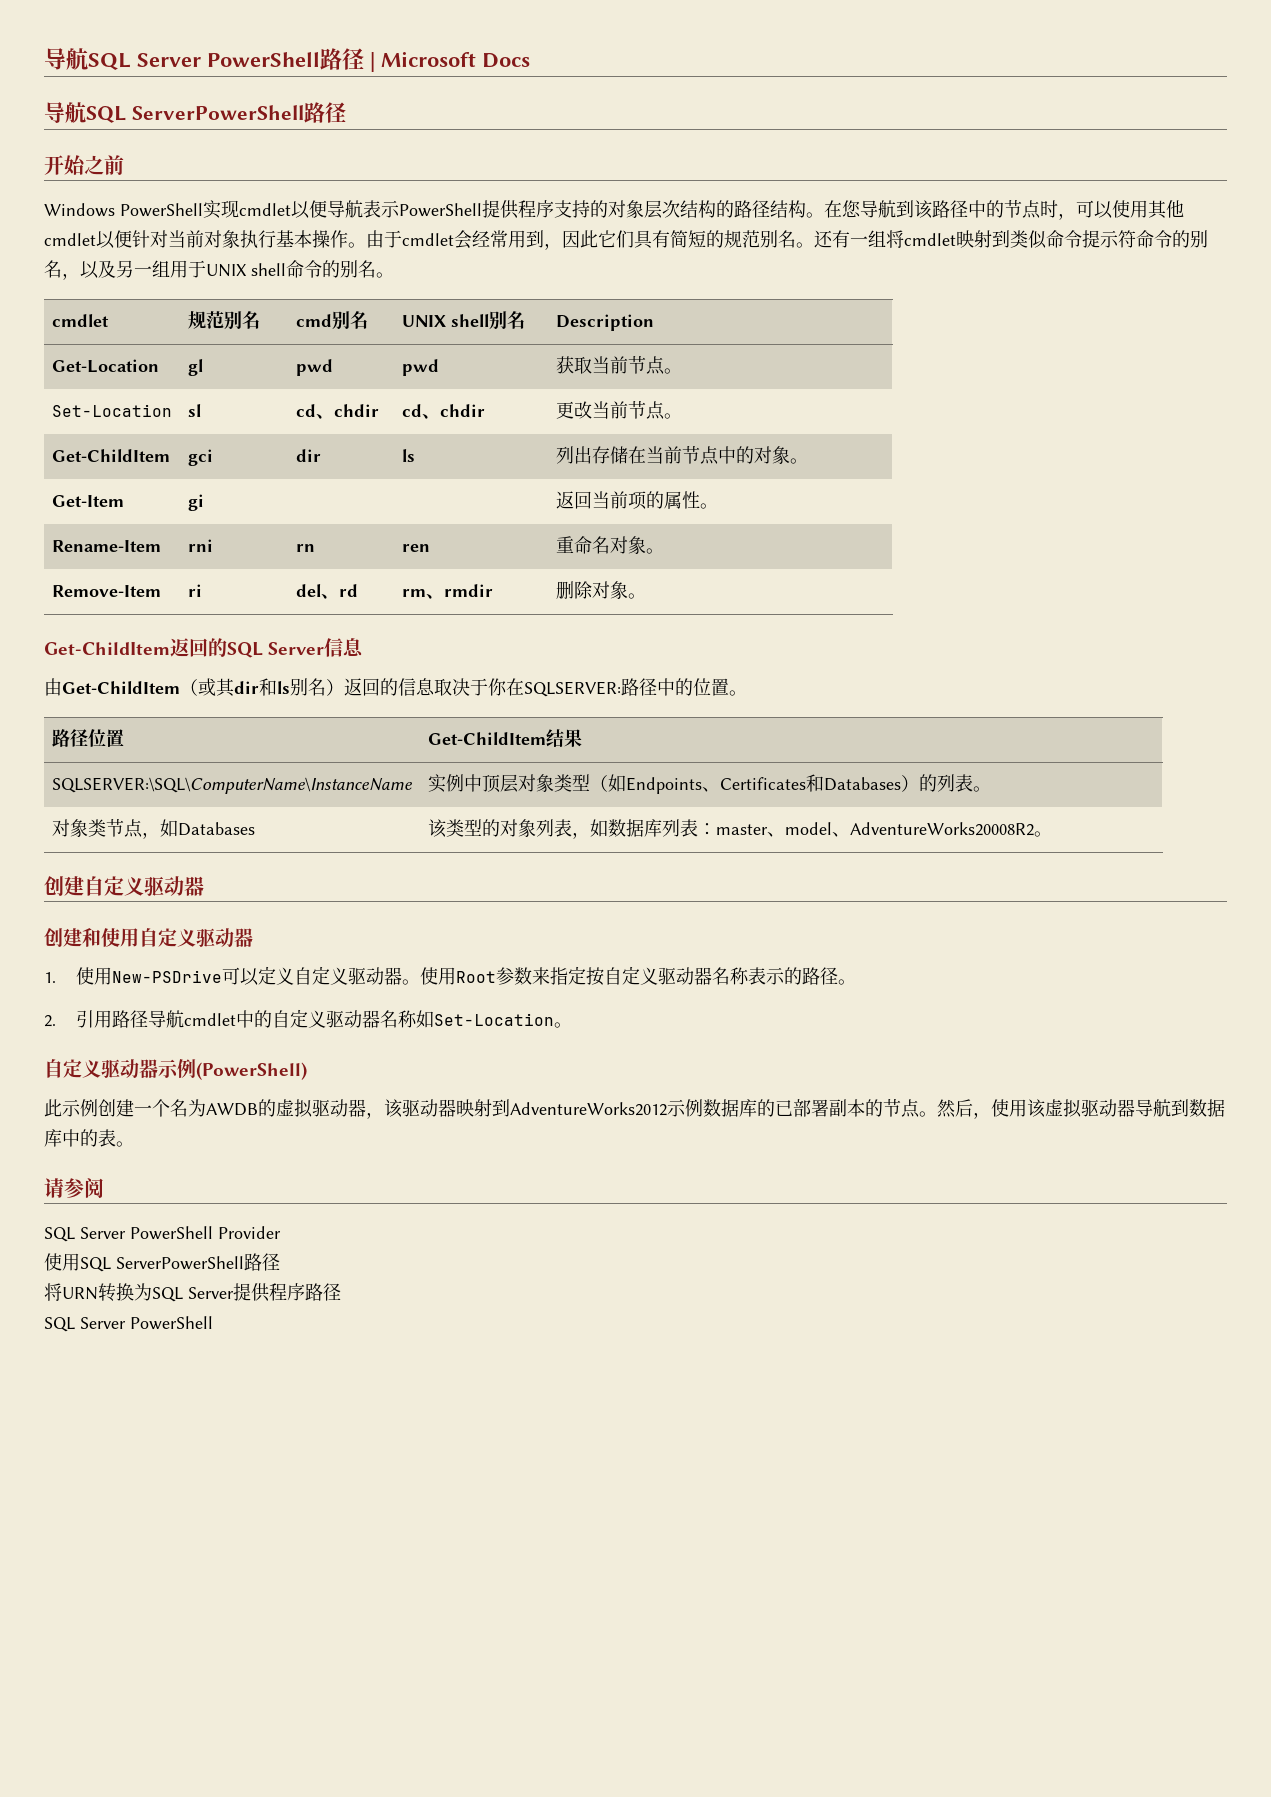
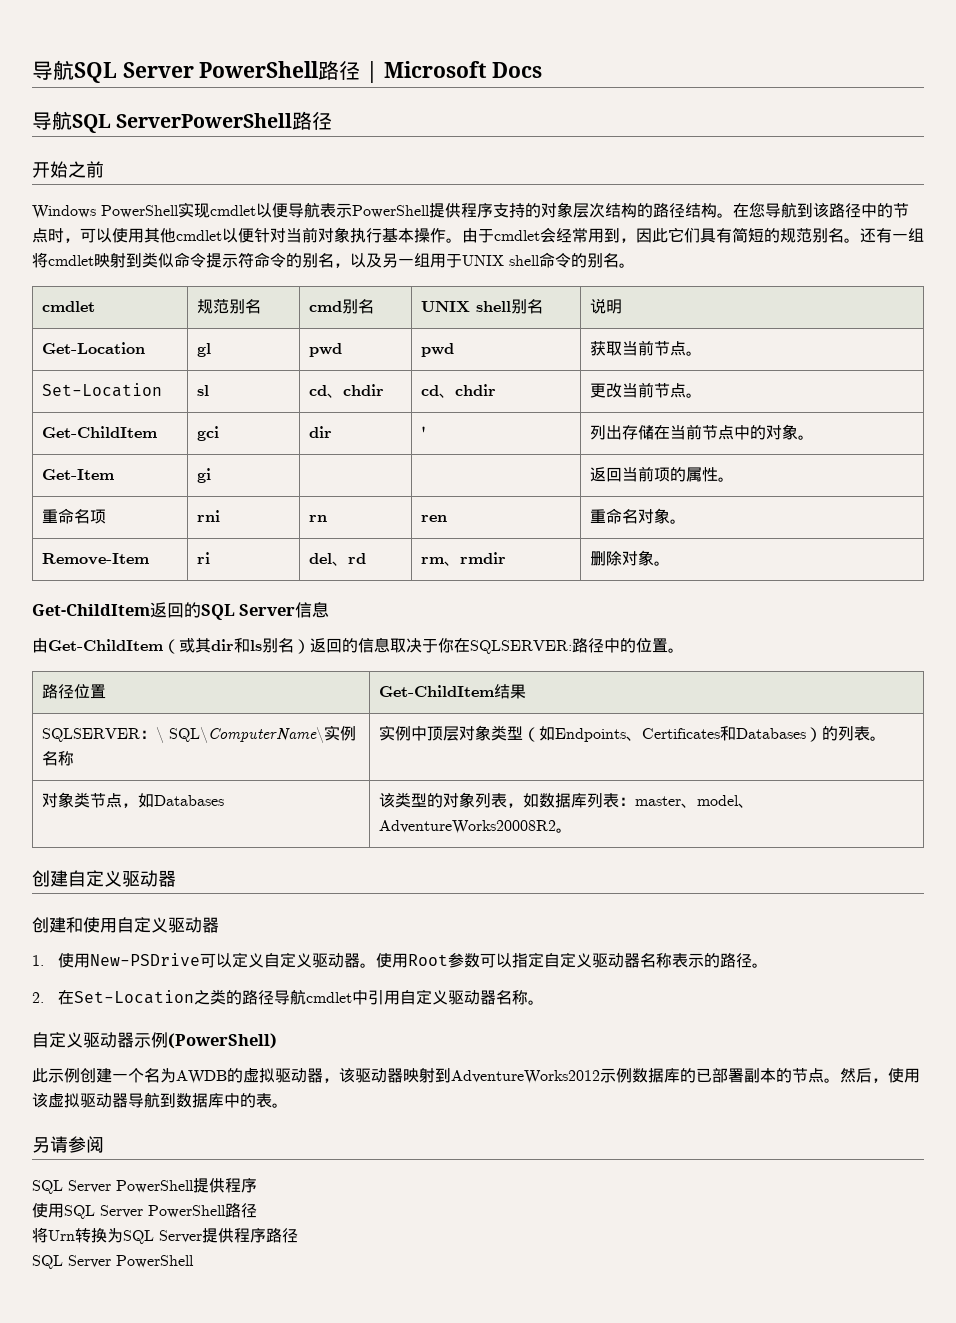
[555,314,654,331] Description -> [590,298,623,314] 说明
[401,449,415,462] ls -> [421,426,427,438] '
[51,540,161,552] Rename-Item -> [42,508,107,524] 重命名项
[51,777,412,794] SQLSERVER:\SQL\ComputerName\InstanceName -> [42,725,357,743] [42,751,75,766] SQLSERVER：\ SQL\ComputerName\实例名称
[532,966,605,986] 来指定按 -> [479,952,544,968] 可以指定
[76,1010,113,1028] 引用 -> [57,989,242,1005] 在Set-Location之类的
[254,1009,555,1028] 的自定义驱动器名称如Set-Location -> [367,989,528,1005] 引用自定义驱动器名称
(134, 1144) none -> [32,1137,50,1153] 另
[218,1226,281,1239] Provider -> [193,1178,257,1193] 提供程序
[116,1256,244,1270] ServerPowerShell -> [100,1205,226,1218] Server PowerShell
[62,1287,98,1300] URN -> [48,1230,75,1241] Urn

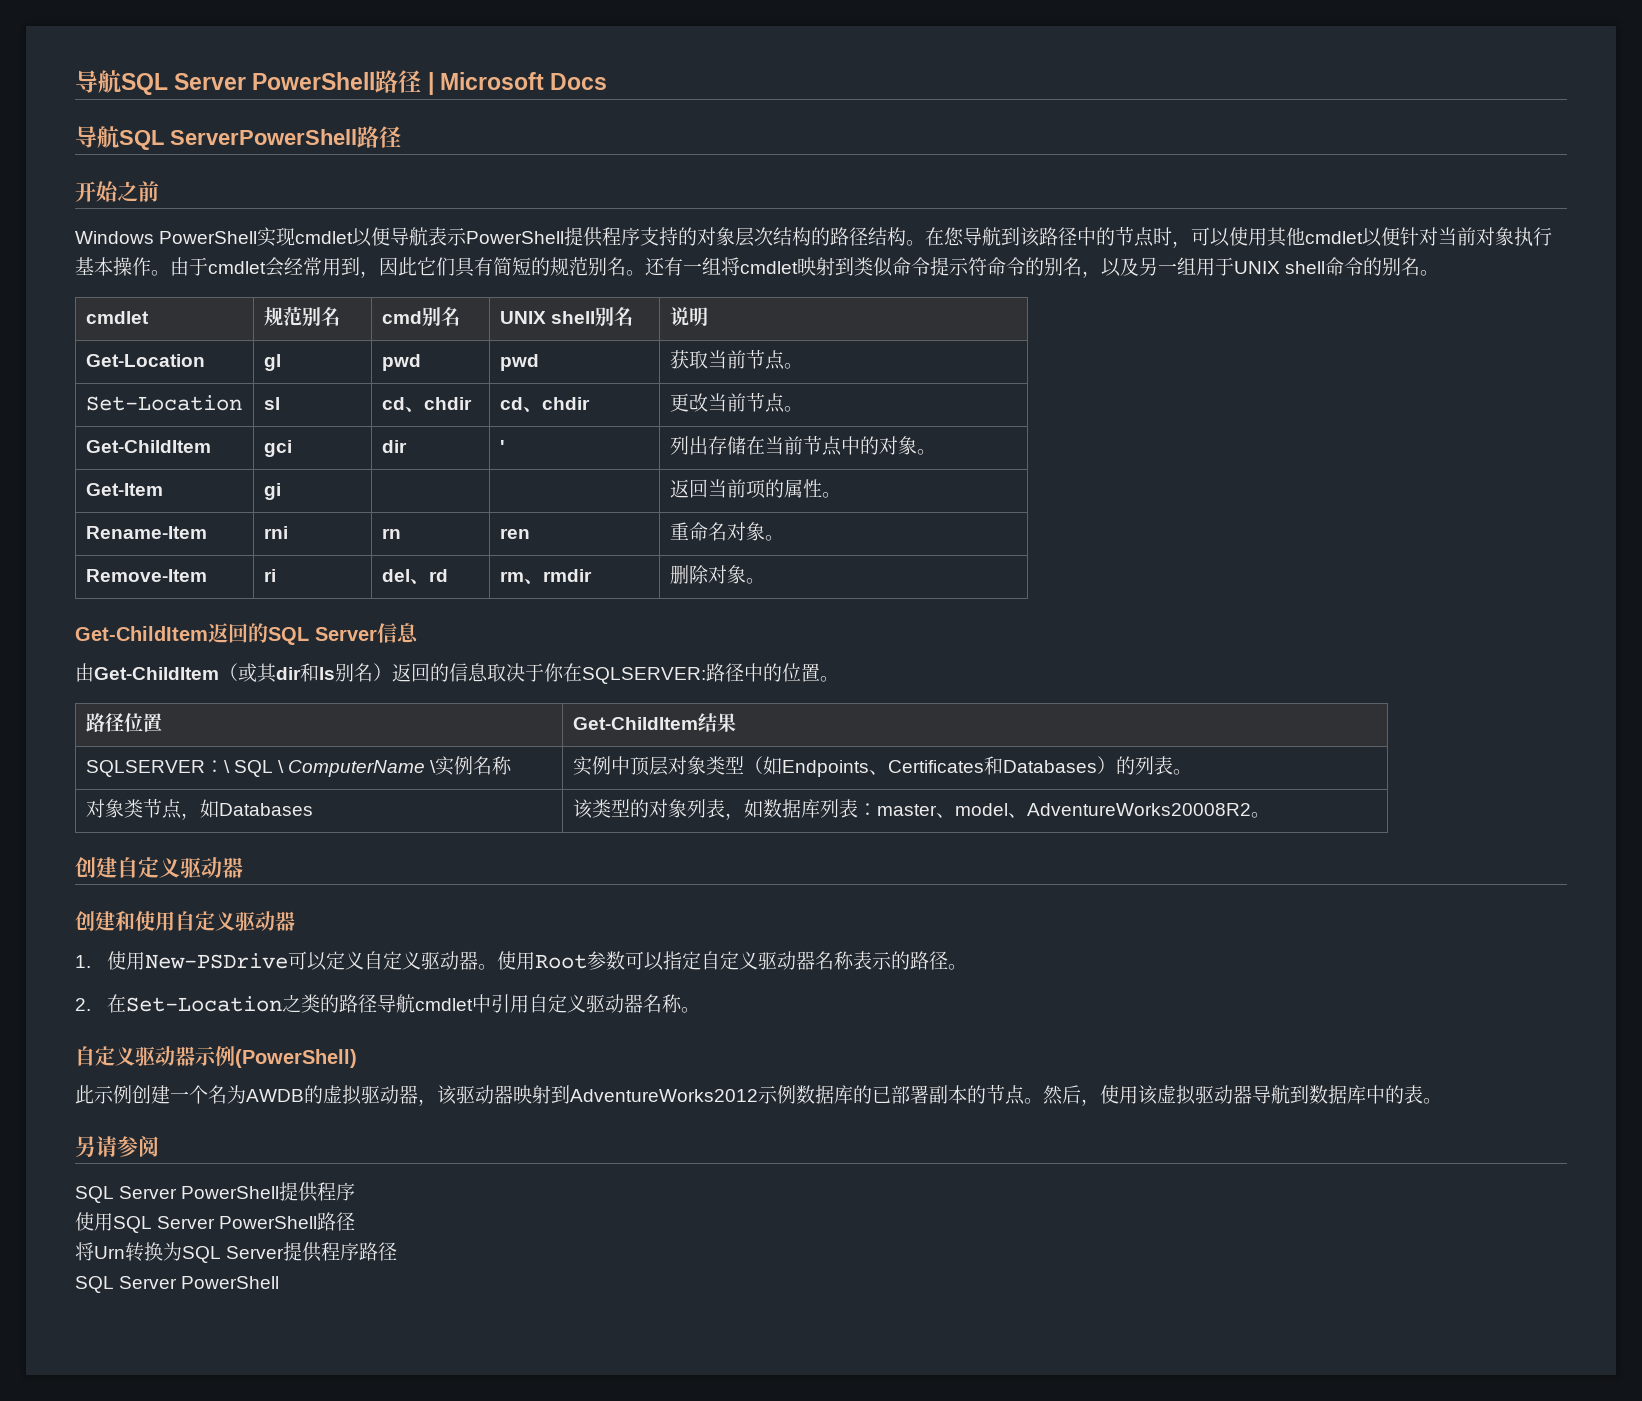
[42,508,107,524] 重命名项 -> [85,526,207,539] Rename-Item
[169,727,325,743] SQL\ComputerName\ -> [233,760,437,777] SQL \ ComputerName \

